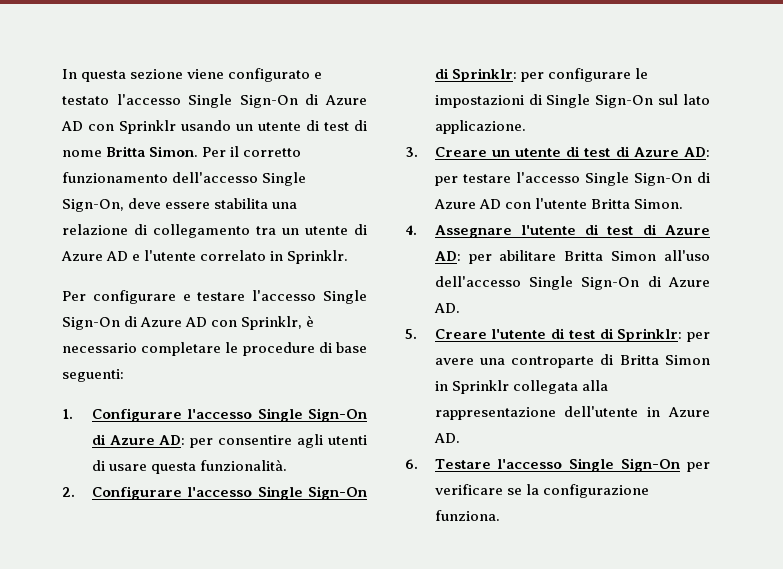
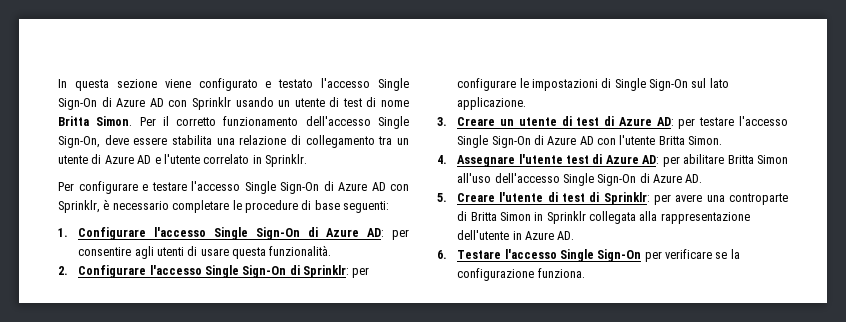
[585,224,600,235] di -> (563, 159) none

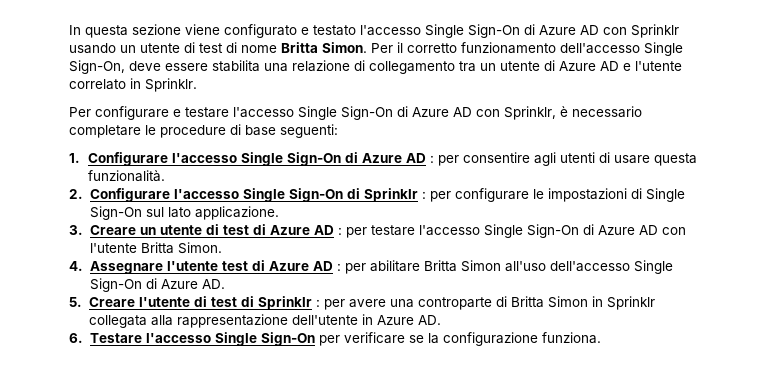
[367,228,385,237] AD: -> [405,153,434,163] AD :
[303,265,350,278] Sprinklr: -> [363,188,426,202] Sprinklr :
[656,117,674,126] AD: -> [313,225,342,235] AD :
[642,155,660,164] AD: -> [312,261,341,271] AD :
[603,192,650,205] Sprinklr: -> [257,296,320,310] Sprinklr :

